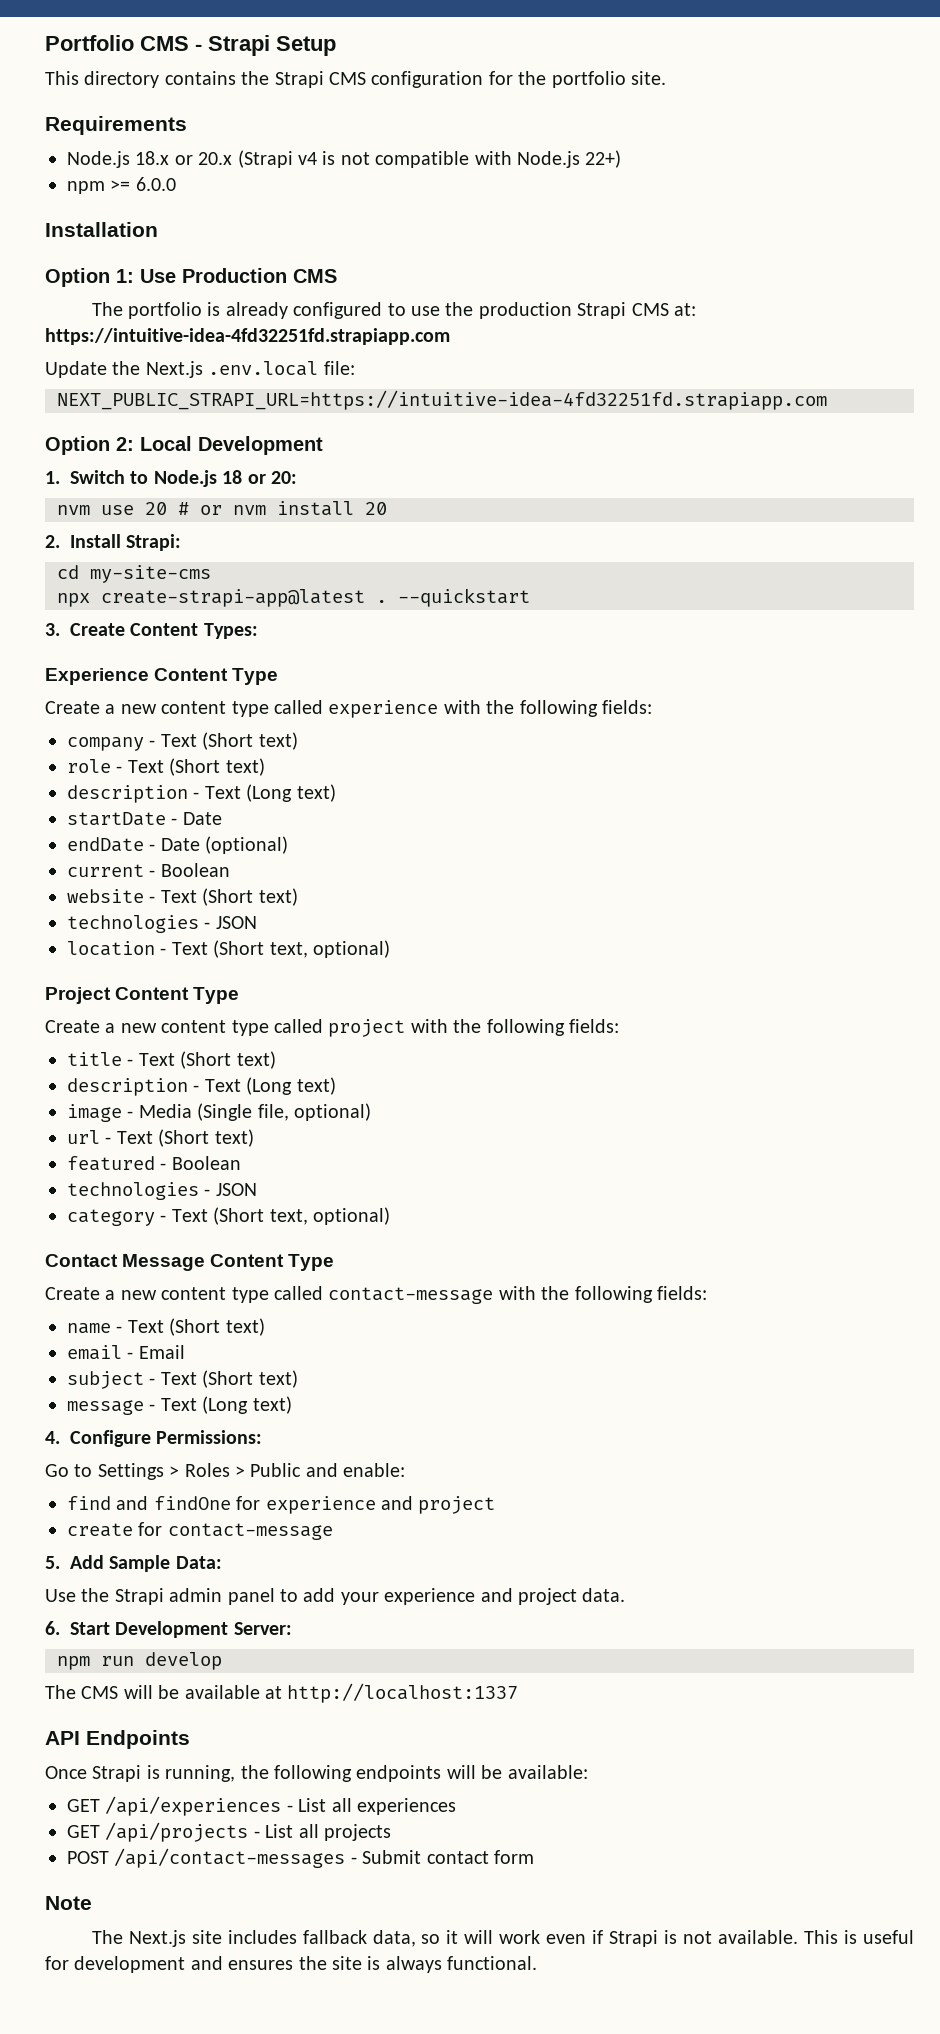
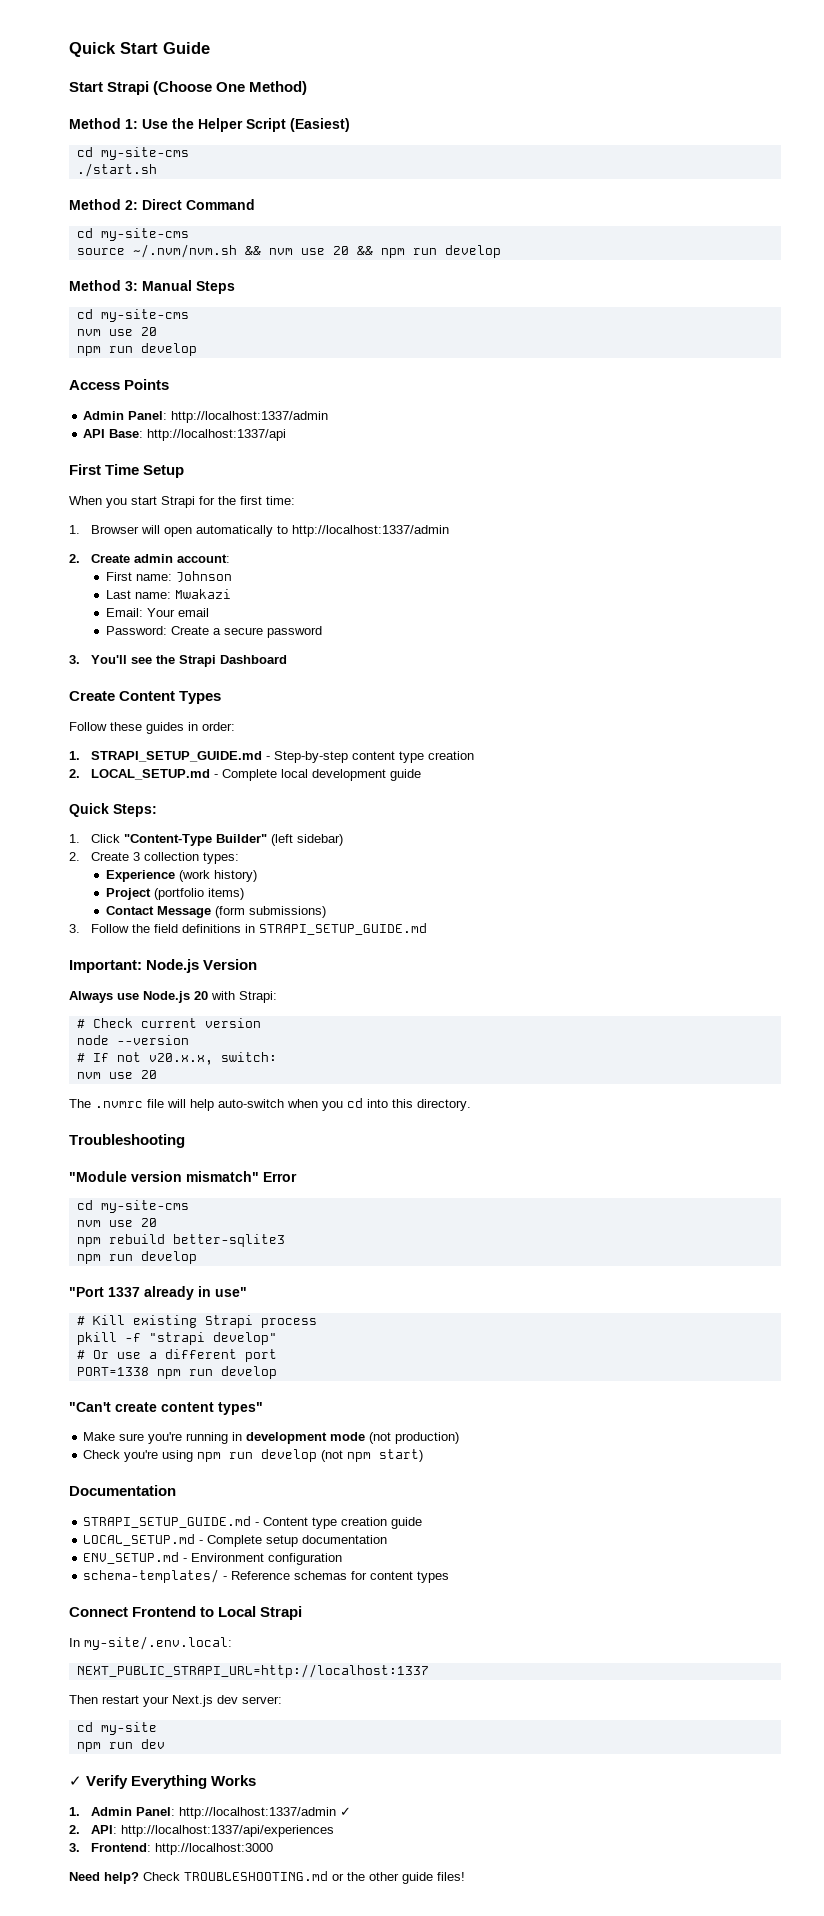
[45,35,336,56] [45,71,666,88] [45,116,187,135] [67,150,622,168] [67,177,176,194] [45,222,158,237] [45,268,337,287] [91,302,697,319] [45,328,450,345] [45,361,355,378] [57,390,827,410] [45,436,323,455] [45,470,297,487] [57,501,387,516] [45,534,182,551] [57,565,211,583] [57,588,530,607] [45,623,258,639] [45,668,279,685] [45,700,652,718] [67,732,298,751] [67,758,265,776] [67,784,336,803] [67,812,222,826] [67,836,289,854] [67,863,230,877] [67,888,298,906] [67,915,257,933] [67,940,390,958] [45,987,240,1004] [45,1019,619,1037] [67,1051,276,1069] [67,1077,336,1096] [67,1103,371,1122] [67,1129,254,1147] [67,1156,241,1171] [67,1182,257,1200] [67,1207,390,1226] [45,1254,335,1271] [45,1286,707,1304] [67,1318,265,1336] [67,1345,185,1360] [67,1370,298,1389] [67,1396,292,1415] [45,1430,263,1447] [45,1463,406,1480] [67,1496,496,1514] [67,1522,333,1540] [45,1555,222,1572] [45,1588,626,1605] [45,1621,292,1638] [57,1652,222,1670] [45,1683,519,1703] [45,1730,190,1749] [45,1765,588,1782] [67,1796,456,1816] [67,1822,391,1842] [67,1848,534,1868] [45,1896,92,1910] [91,1930,914,1947] [45,1956,538,1973] Portfolio CMS - Strapi Setup // This directory contains the Strapi CMS configuration for the portfolio site. // Requirements // Node.js 18.x or 20.x (Strapi v4 is not compatible with Node.js 22+) // npm >= 6.0.0 // Installation // Option 1: Use Production CMS // The portfolio is already configured to use the production Strapi CMS at: https://intuitive-idea-4fd32251fd.strapiapp.com // Update the Next.js .env.local file: // NEXT_PUBLIC_STRAPI_URL=https://intuitive-idea-4fd32251fd.strapiapp.com // Option 2: Local Development // 1. Switch to Node.js 18 or 20: // nvm use 20 # or nvm install 20 // 2. Install Strapi: // cd my-site-cms // npx create-strapi-app@latest . --quickstart // 3. Create Content Types: // Experience Content Type // Create a new content type called experience with the following fields: // company - Text (Short text) // role - Text (Short text) // description - Text (Long text) // startDate - Date // endDate - Date (optional) // current - Boolean // website - Text (Short text) // technologies - JSON // location - Text (Short text, optional) // Project Content Type // Create a new content type called project with the following fields: // title - Text (Short text) // description - Text (Long text) // image - Media (Single file, optional) // url - Text (Short text) // featured - Boolean // technologies - JSON // category - Text (Short text, optional) // Contact Message Content Type // Create a new content type called contact-message with the following fields: // name - Text (Short text) // email - Email // subject - Text (Short text) // message - Text (Long text) // 4. Configure Permissions: // Go to Settings > Roles > Public and enable: // find and findOne for experience and project // create for contact-message // 5. Add Sample Data: // Use the Strapi admin panel to add your experience and project data. // 6. Start Development Server: // npm run develop // The CMS will be available at http://localhost:1337 // API Endpoints // Once Strapi is running, the following endpoints will be available: // GET /api/experiences - List all experiences // GET /api/projects - List all projects // POST /api/contact-messages - Submit contact form // Note // The Next.js site includes fallback data, so it will work even if Strapi is not available. This is useful for development and ensures the site is always functional. -> [69,42,210,57] [69,81,308,95] [69,118,350,132] [76,147,189,160] [76,163,157,177] [69,199,255,210] [76,228,189,241] [76,244,501,258] [69,280,235,294] [76,309,189,322] [76,327,157,336] [76,343,197,356] [69,379,170,390] [83,411,329,423] [83,429,287,441] [69,464,185,478] [69,496,295,508] [69,525,450,537] [69,554,231,563] [105,571,232,582] [105,589,231,599] [105,608,209,617] [105,626,322,638] [69,655,288,667] [69,691,222,704] [69,722,235,734] [69,751,475,763] [69,769,422,781] [69,803,157,817] [69,834,344,846] [69,852,240,864] [105,870,257,882] [105,888,244,900] [105,906,326,918] [69,923,428,935] [69,959,258,973] [69,991,277,1003] [76,1018,261,1028] [76,1035,189,1045] [76,1052,277,1065] [76,1070,157,1079] [69,1098,471,1111] [69,1134,185,1148] [69,1171,297,1182] [76,1200,189,1213] [76,1218,157,1227] [76,1234,285,1247] [76,1251,197,1264] [69,1286,247,1300] [76,1315,317,1328] [76,1332,277,1345] [76,1349,277,1362] [76,1366,277,1379] [69,1402,263,1415] [83,1432,460,1444] [83,1449,424,1462] [69,1485,176,1496] [83,1516,423,1529] [83,1534,388,1547] [83,1552,343,1565] [83,1569,450,1583] [69,1606,303,1620] [69,1636,232,1650] [76,1664,429,1678] [69,1695,282,1707] [76,1722,157,1735] [76,1739,165,1752] [69,1775,257,1789] [69,1807,352,1819] [69,1825,335,1837] [69,1843,274,1855] [69,1871,465,1884] Quick Start Guide // Start Strapi (Choose One Method) // Method 1: Use the Helper Script (Easiest) // cd my-site-cms // ./start.sh // Method 2: Direct Command // cd my-site-cms // source ~/.nvm/nvm.sh && nvm use 20 && npm run develop // Method 3: Manual Steps // cd my-site-cms // nvm use 20 // npm run develop // Access Points // Admin Panel: http://localhost:1337/admin // API Base: http://localhost:1337/api // First Time Setup // When you start Strapi for the first time: // 1. Browser will open automatically to http://localhost:1337/admin // 2. Create admin account: // First name: Johnson // Last name: Mwakazi // Email: Your email // Password: Create a secure password // 3. You'll see the Strapi Dashboard // Create Content Types // Follow these guides in order: // 1. STRAPI_SETUP_GUIDE.md - Step-by-step content type creation // 2. LOCAL_SETUP.md - Complete local development guide // Quick Steps: // 1. Click "Content-Type Builder" (left sidebar) // 2. Create 3 collection types: // Experience (work history) // Project (portfolio items) // Contact Message (form submissions) // 3. Follow the field definitions in STRAPI_SETUP_GUIDE.md // Important: Node.js Version // Always use Node.js 20 with Strapi: // # Check current version // node --version // # If not v20.x.x, switch: // nvm use 20 // The .nvmrc file will help auto-switch when you cd into this directory. // Troubleshooting // "Module version mismatch" Error // cd my-site-cms // nvm use 20 // npm rebuild better-sqlite3 // npm run develop // "Port 1337 already in use" // # Kill existing Strapi process // pkill -f "strapi develop" // # Or use a different port // PORT=1338 npm run develop // "Can't create content types" // Make sure you're running in development mode (not production) // Check you're using npm run develop (not npm start) // Documentation // STRAPI_SETUP_GUIDE.md - Content type creation guide // LOCAL_SETUP.md - Complete setup documentation // ENV_SETUP.md - Environment configuration // schema-templates/ - Reference schemas for content types // Connect Frontend to Local Strapi // In my-site/.env.local: // NEXT_PUBLIC_STRAPI_URL=http://localhost:1337 // Then restart your Next.js dev server: // cd my-site // npm run dev // ✓ Verify Everything Works // 1. Admin Panel: http://localhost:1337/admin ✓ // 2. API: http://localhost:1337/api/experiences // 3. Frontend: http://localhost:3000 // Need help? Check TROUBLESHOOTING.md or the other guide files!

